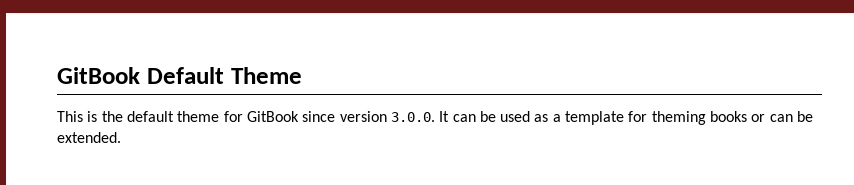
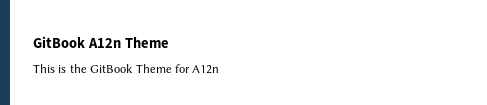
[57,67,224,84] GitBook Default -> [33,36,121,48] GitBook A12n
[126,111,814,125] [57,132,121,143] default theme for GitBook since version 3.0.0. It can be used as a template for theming books or can be extended. -> [90,64,220,74] GitBook Theme for A12n

